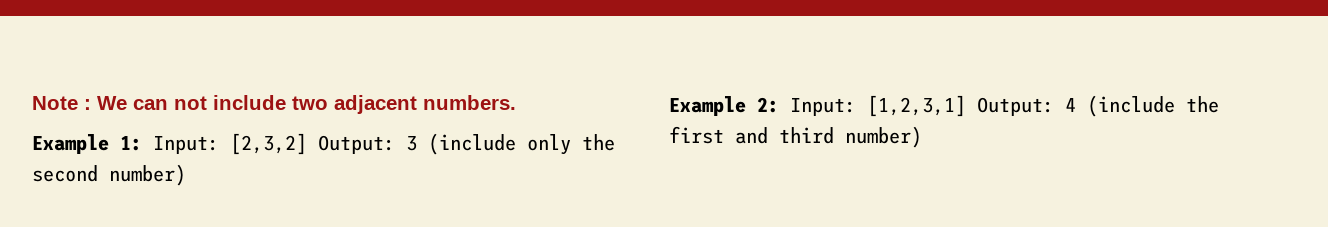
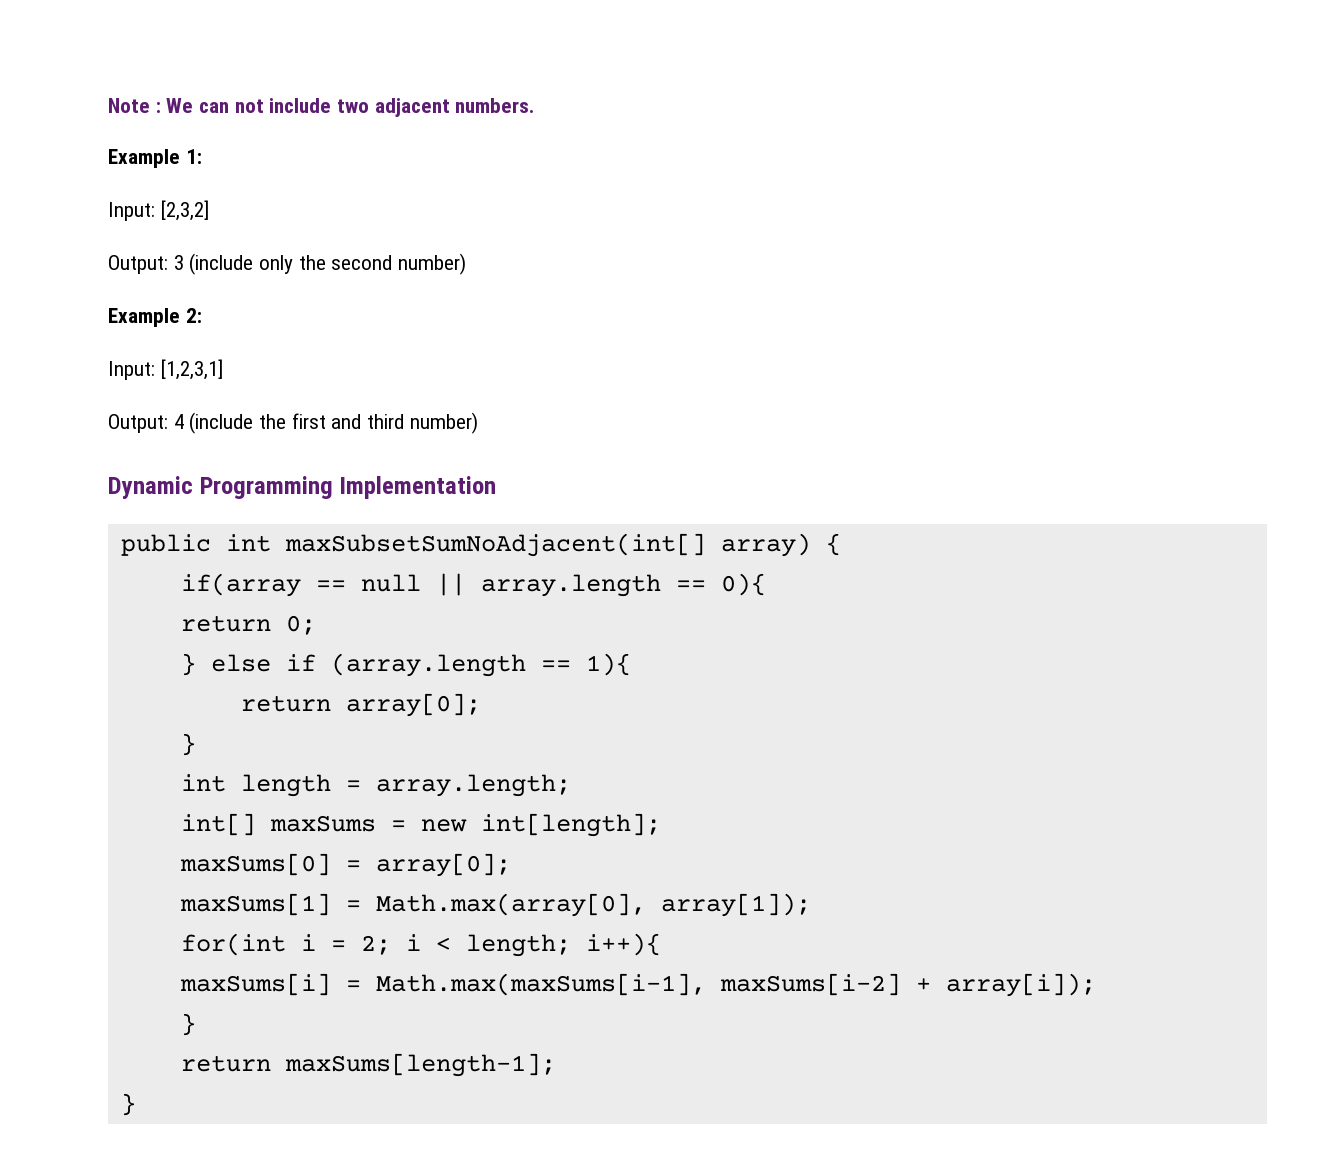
(142, 143) none -> (202, 156) //
(307, 144) none -> (209, 210) //
(779, 105) none -> (202, 315) //
(966, 106) none -> (223, 369) //
(922, 137) none -> [108,476,497,499] [120,533,841,557] [180,573,766,597] [180,615,316,635] [180,653,631,677] [240,693,481,717] [180,733,196,756] [180,774,571,797] [180,813,661,837] [179,853,511,877] [179,893,811,917] [180,933,661,957] [179,973,1096,997] [180,1013,196,1036] [180,1053,556,1077] [120,1093,136,1116] // Dynamic Programming Implementation // public int maxSubsetSumNoAdjacent(int[] array) { // if(array == null || array.length == 0){ // return 0; // } else if (array.length == 1){ // return array[0]; // } // int length = array.length; // int[] maxSums = new int[length]; // maxSums[0] = array[0]; // maxSums[1] = Math.max(array[0], array[1]); // for(int i = 2; i < length; i++){ // maxSums[i] = Math.max(maxSums[i-1], maxSums[i-2] + array[i]); // } // return maxSums[length-1]; // }

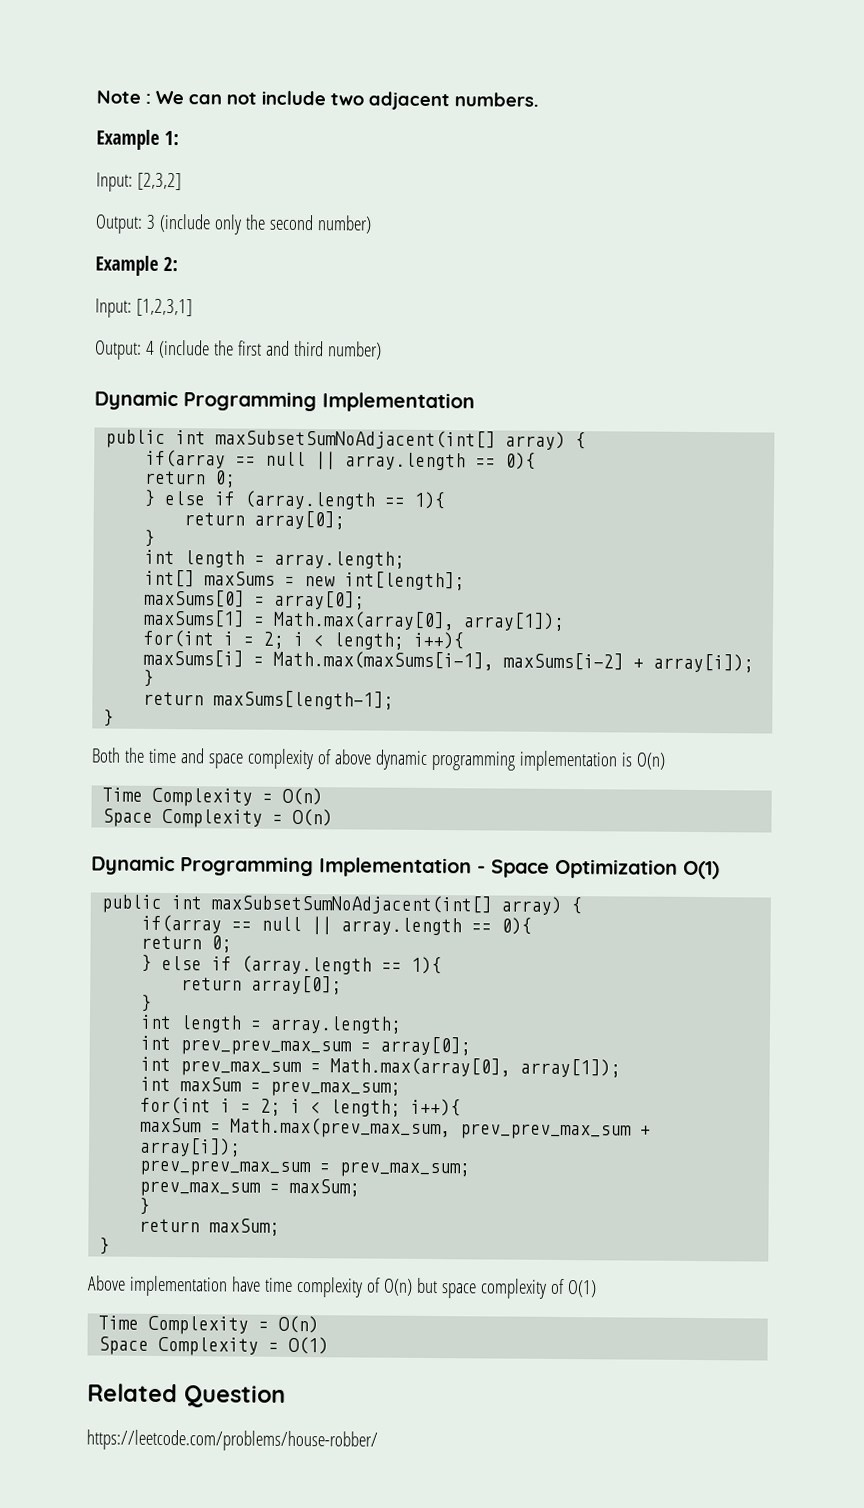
(136, 1104) none -> [91,747,666,772] [102,787,324,807] [102,808,334,828] [91,855,720,880] [101,894,583,915] [141,914,533,936] [141,935,233,953] [141,954,443,975] [181,975,343,995] [141,994,153,1012] [140,1014,403,1034] [140,1035,472,1056] [140,1056,622,1078] [140,1076,402,1097] [140,1096,462,1117] [140,1117,652,1140] [139,1137,242,1157] [139,1159,471,1178] [139,1178,361,1197] [139,1197,151,1215] [139,1218,281,1236] [99,1237,111,1255] [87,1275,597,1299] [98,1315,320,1335] [98,1336,330,1356] [87,1383,286,1408] [86,1429,378,1452] // Both the time and space complexity of above dynamic programming implementation is O(n) // Time Complexity = O(n) // Space Complexity = O(n) // Dynamic Programming Implementation - Space Optimization O(1) // public int maxSubsetSumNoAdjacent(int[] array) { // if(array == null || array.length == 0){ // return 0; // } else if (array.length == 1){ // return array[0]; // } // int length = array.length; // int prev_prev_max_sum = array[0]; // int prev_max_sum = Math.max(array[0], array[1]); // int maxSum = prev_max_sum; // for(int i = 2; i < length; i++){ // maxSum = Math.max(prev_max_sum, prev_prev_max_sum + array[i]); // prev_prev_max_sum = prev_max_sum; // prev_max_sum = maxSum; // } // return maxSum; // } // Above implementation have time complexity of O(n) but space complexity of O(1) // Time Complexity = O(n) // Space Complexity = O(1) // Related Question // https://leetcode.com/problems/house-robber/

